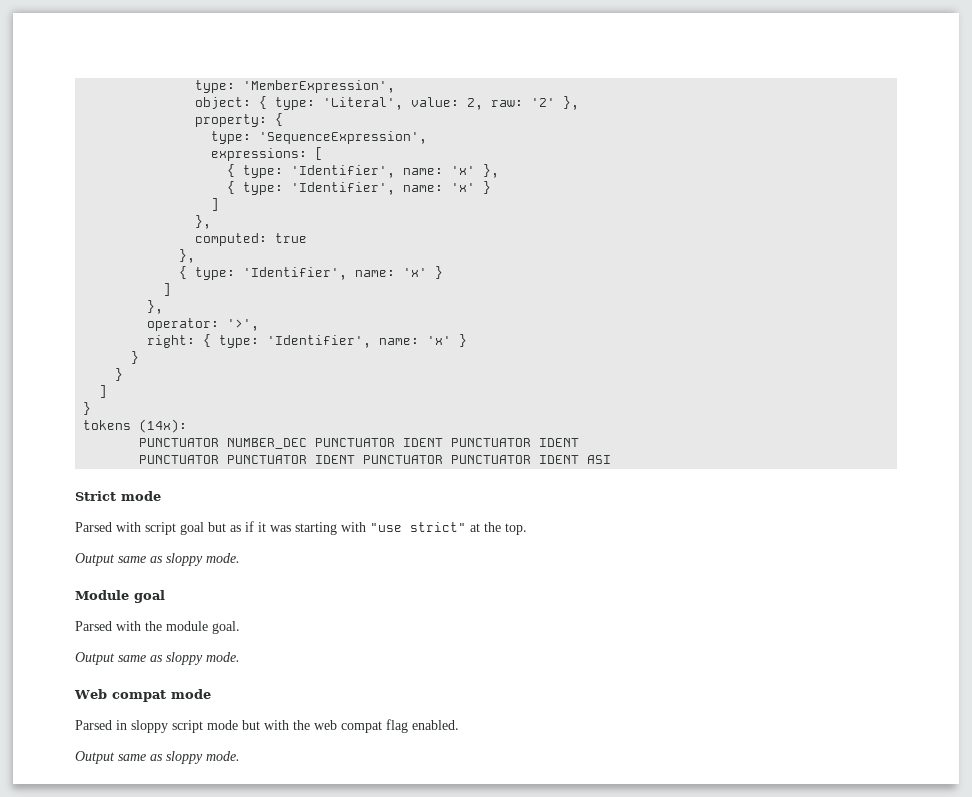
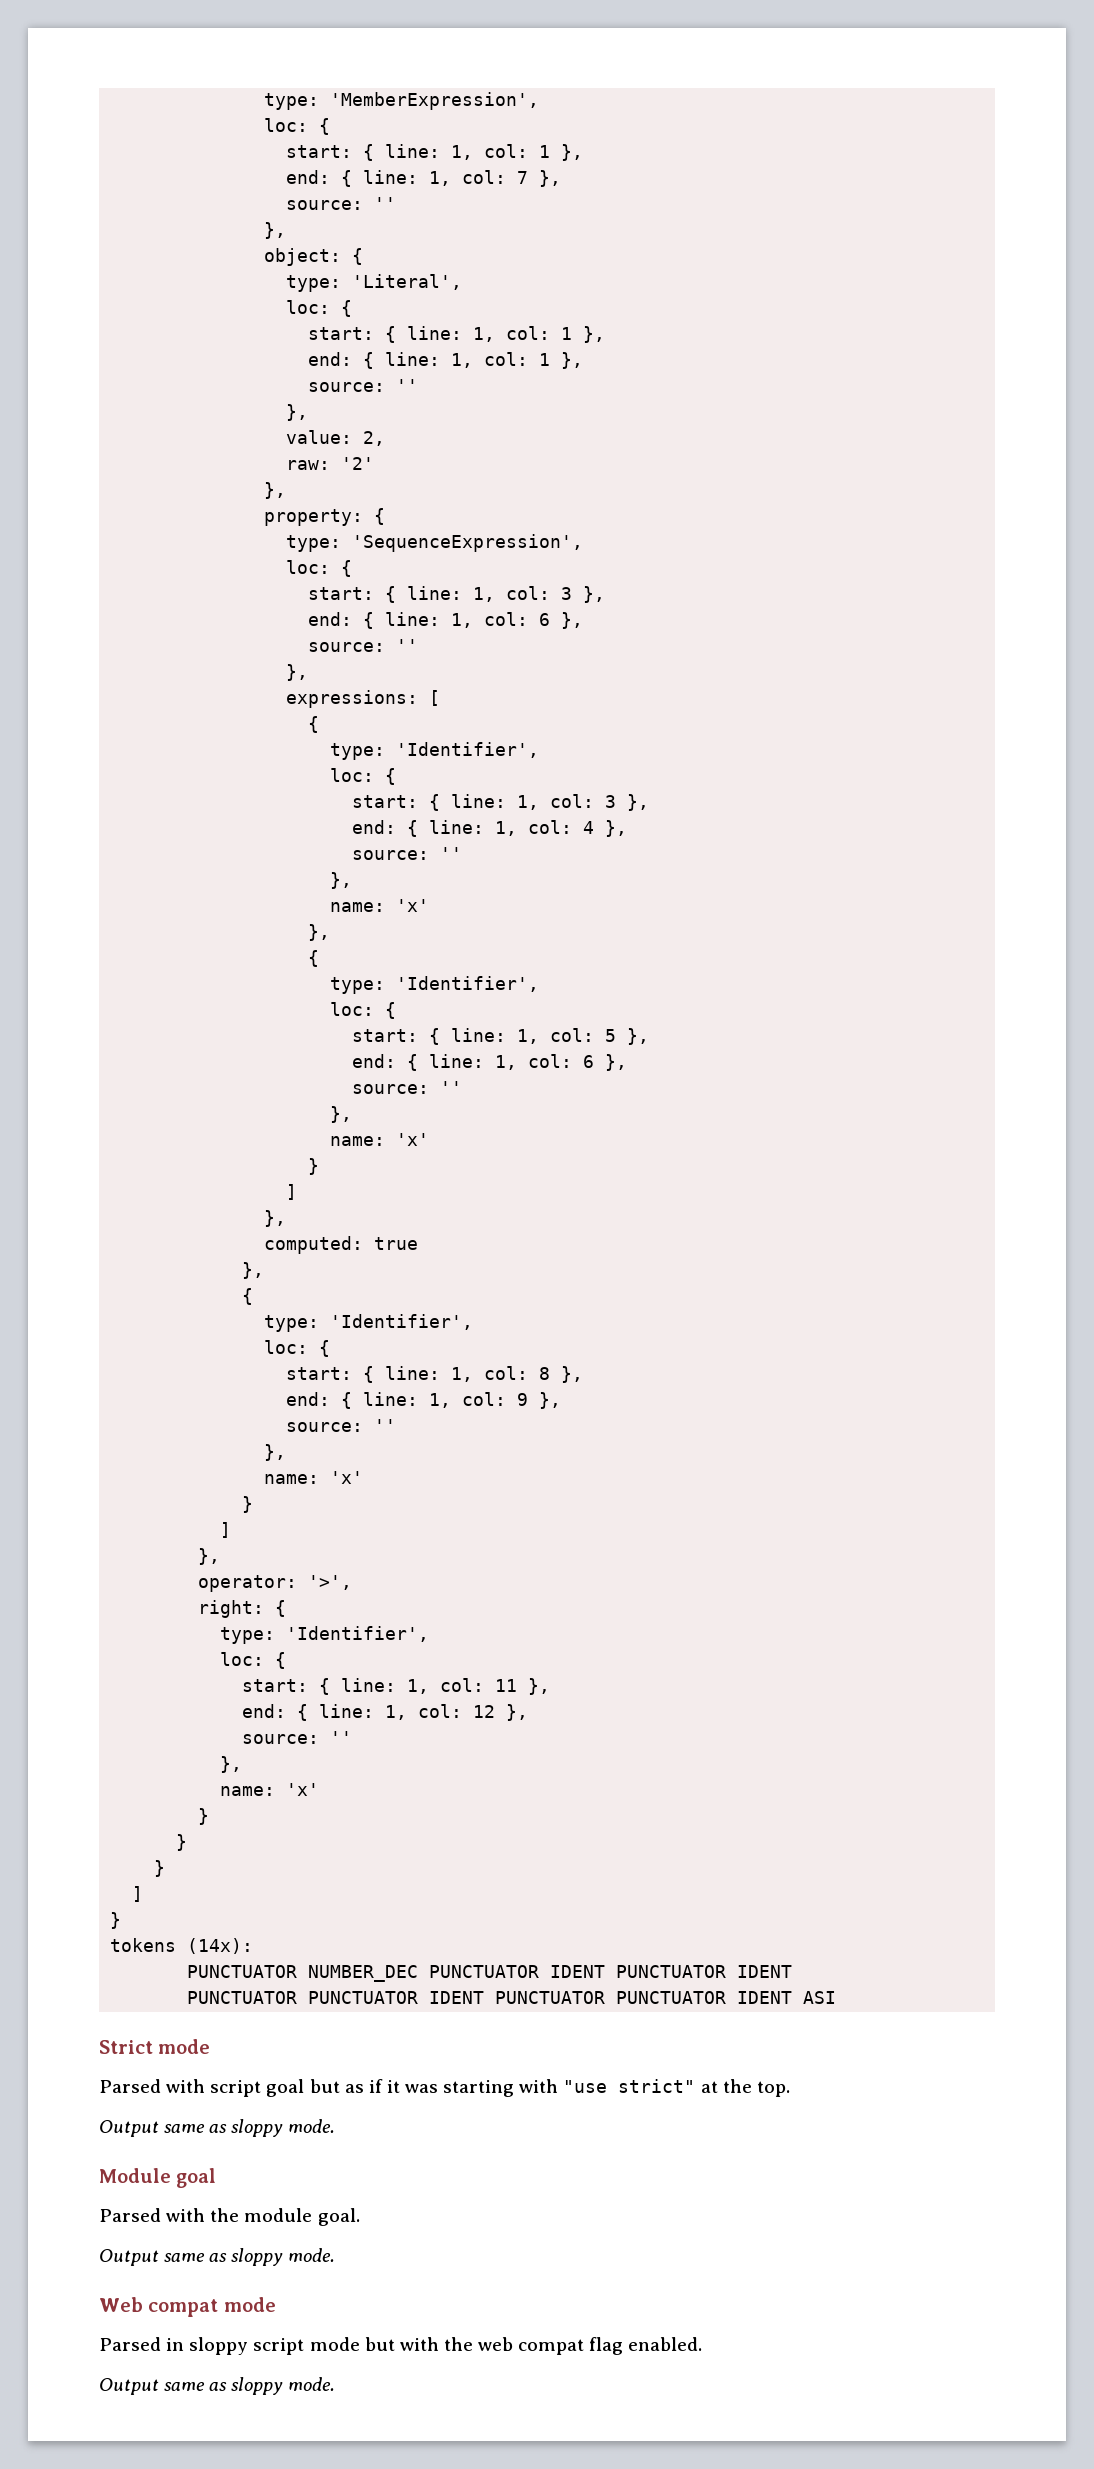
(396, 86) none -> [264,118,331,135] [286,144,584,161] [286,170,562,187] [286,197,397,210] [264,222,287,239] // loc: { // start: { line: 1, col: 1 }, // end: { line: 1, col: 7 }, // source: '' // },
(268, 102) none -> (364, 256) //
(404, 103) none -> [286,300,353,317] [308,326,606,343] [308,352,584,369] [308,379,419,392] [286,404,309,421] // loc: { // start: { line: 1, col: 1 }, // end: { line: 1, col: 1 }, // source: '' // }, //
(484, 104) none -> (386, 438) //
(556, 102) none -> (375, 463) //
(428, 137) none -> [286,560,353,577] [308,586,606,603] [308,612,584,629] [308,639,419,652] [286,664,309,681] // loc: { // start: { line: 1, col: 3 }, // end: { line: 1, col: 6 }, // source: '' // },
[243,164,500,178] [227,181,476,195] type: 'Identifier', name: 'x' }, // { type: 'Identifier', name: 'x' -> [330,742,540,760] [330,768,397,785] [352,794,650,811] [352,820,628,837] [352,847,463,860] [330,872,353,889] [330,899,430,912] [308,924,331,941] [308,950,320,967] [330,976,540,994] [330,1002,397,1019] [352,1028,650,1045] [352,1054,628,1071] [352,1081,463,1094] [330,1106,353,1123] [330,1133,430,1146] // type: 'Identifier', // loc: { // start: { line: 1, col: 3 }, // end: { line: 1, col: 4 }, // source: '' // }, // name: 'x' // }, // { // type: 'Identifier', // loc: { // start: { line: 1, col: 5 }, // end: { line: 1, col: 6 }, // source: '' // }, // name: 'x' //
[195,267,428,280] type: 'Identifier', name: 'x' -> [264,1314,474,1332] [264,1340,331,1357] [286,1366,584,1383] [286,1392,562,1409] [286,1419,397,1432] [264,1444,287,1461] [264,1471,364,1484] // type: 'Identifier', // loc: { // start: { line: 1, col: 8 }, // end: { line: 1, col: 9 }, // source: '' // }, // name: 'x' //
[219,335,452,348] type: 'Identifier', name: 'x' -> [220,1626,430,1644] [220,1652,287,1669] [242,1678,551,1695] [242,1704,529,1721] [242,1731,353,1744] [220,1756,243,1773] [220,1783,320,1796] // type: 'Identifier', // loc: { // start: { line: 1, col: 11 }, // end: { line: 1, col: 12 }, // source: '' // }, // name: 'x' //

